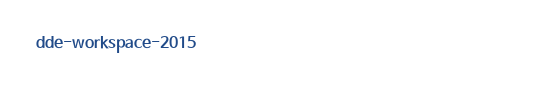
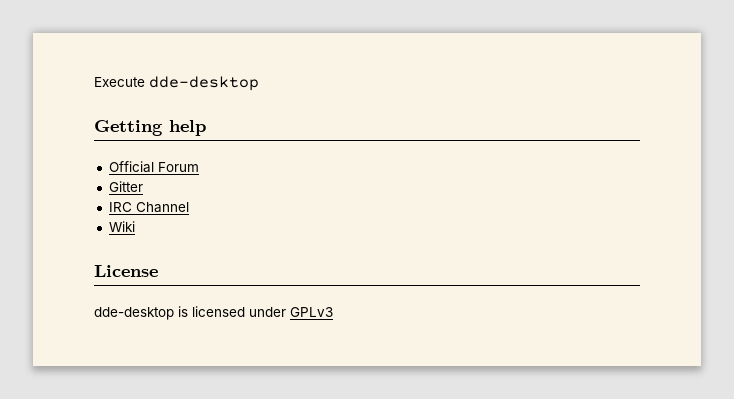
[36,36,196,53] dde-workspace-2015 -> [94,76,259,91] [94,120,206,136] [108,161,199,173] [108,181,143,192] [108,202,189,213] [108,221,135,232] [94,265,158,277] [94,306,333,320] Execute dde-desktop // Getting help // Official Forum // Gitter // IRC Channel // Wiki // License // dde-desktop is licensed under GPLv3

